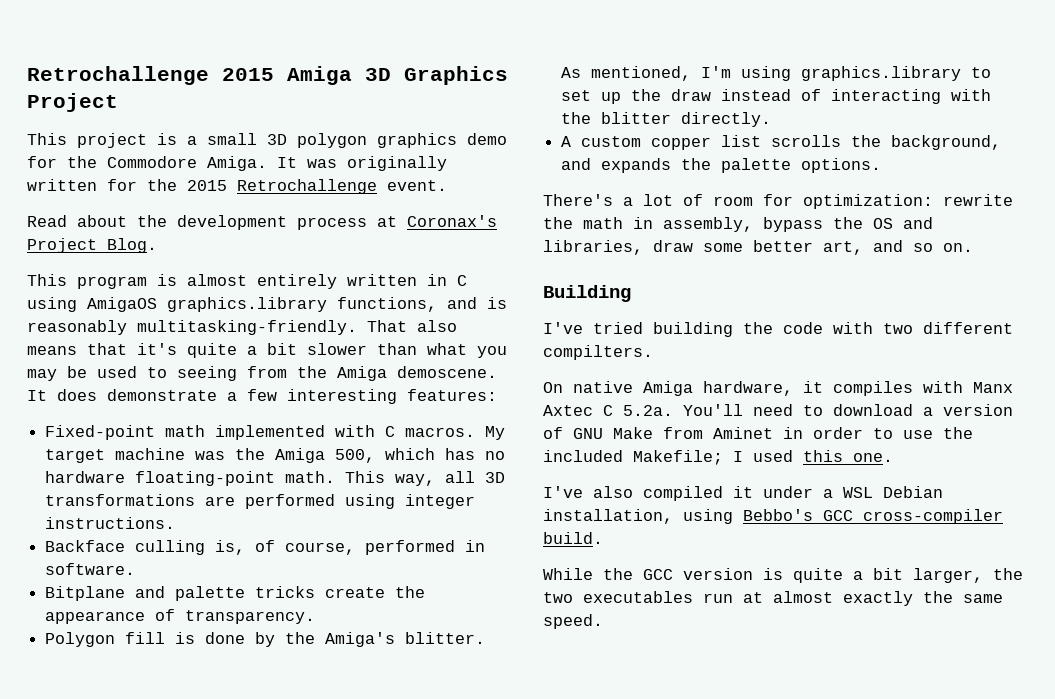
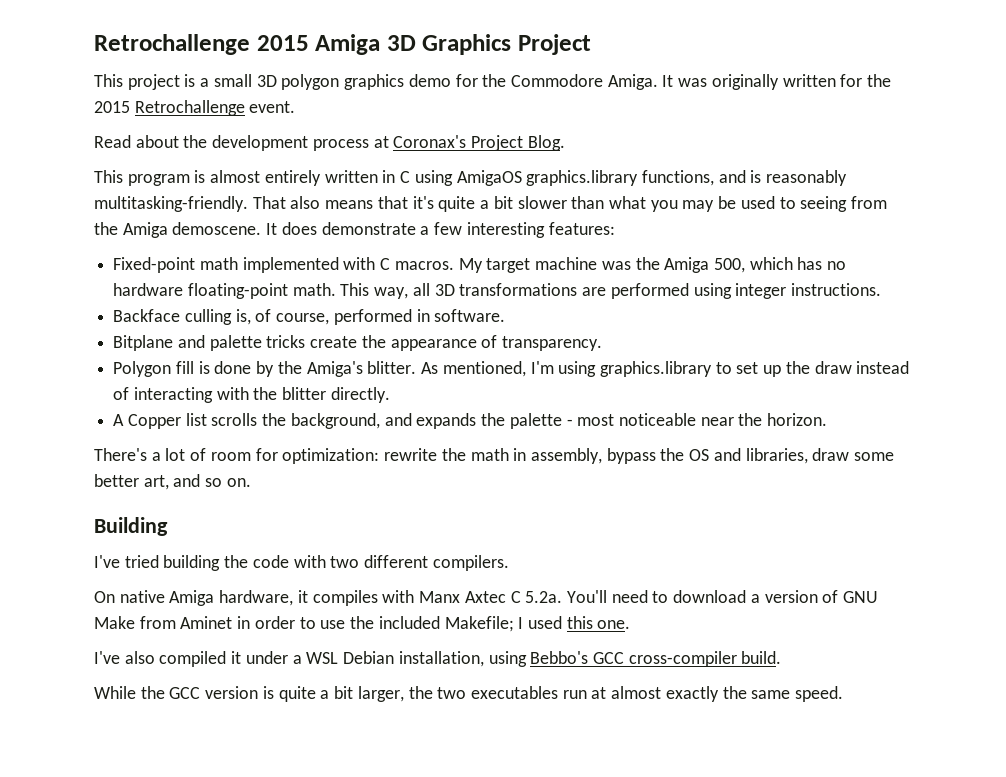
[581,136,712,150] custom copper -> [127,414,181,429] Copper
[801,158,882,173] options. -> [566,413,828,426] - most noticeable near the horizon.
[543,345,653,360] compilters. -> [432,555,509,571] compilers.

